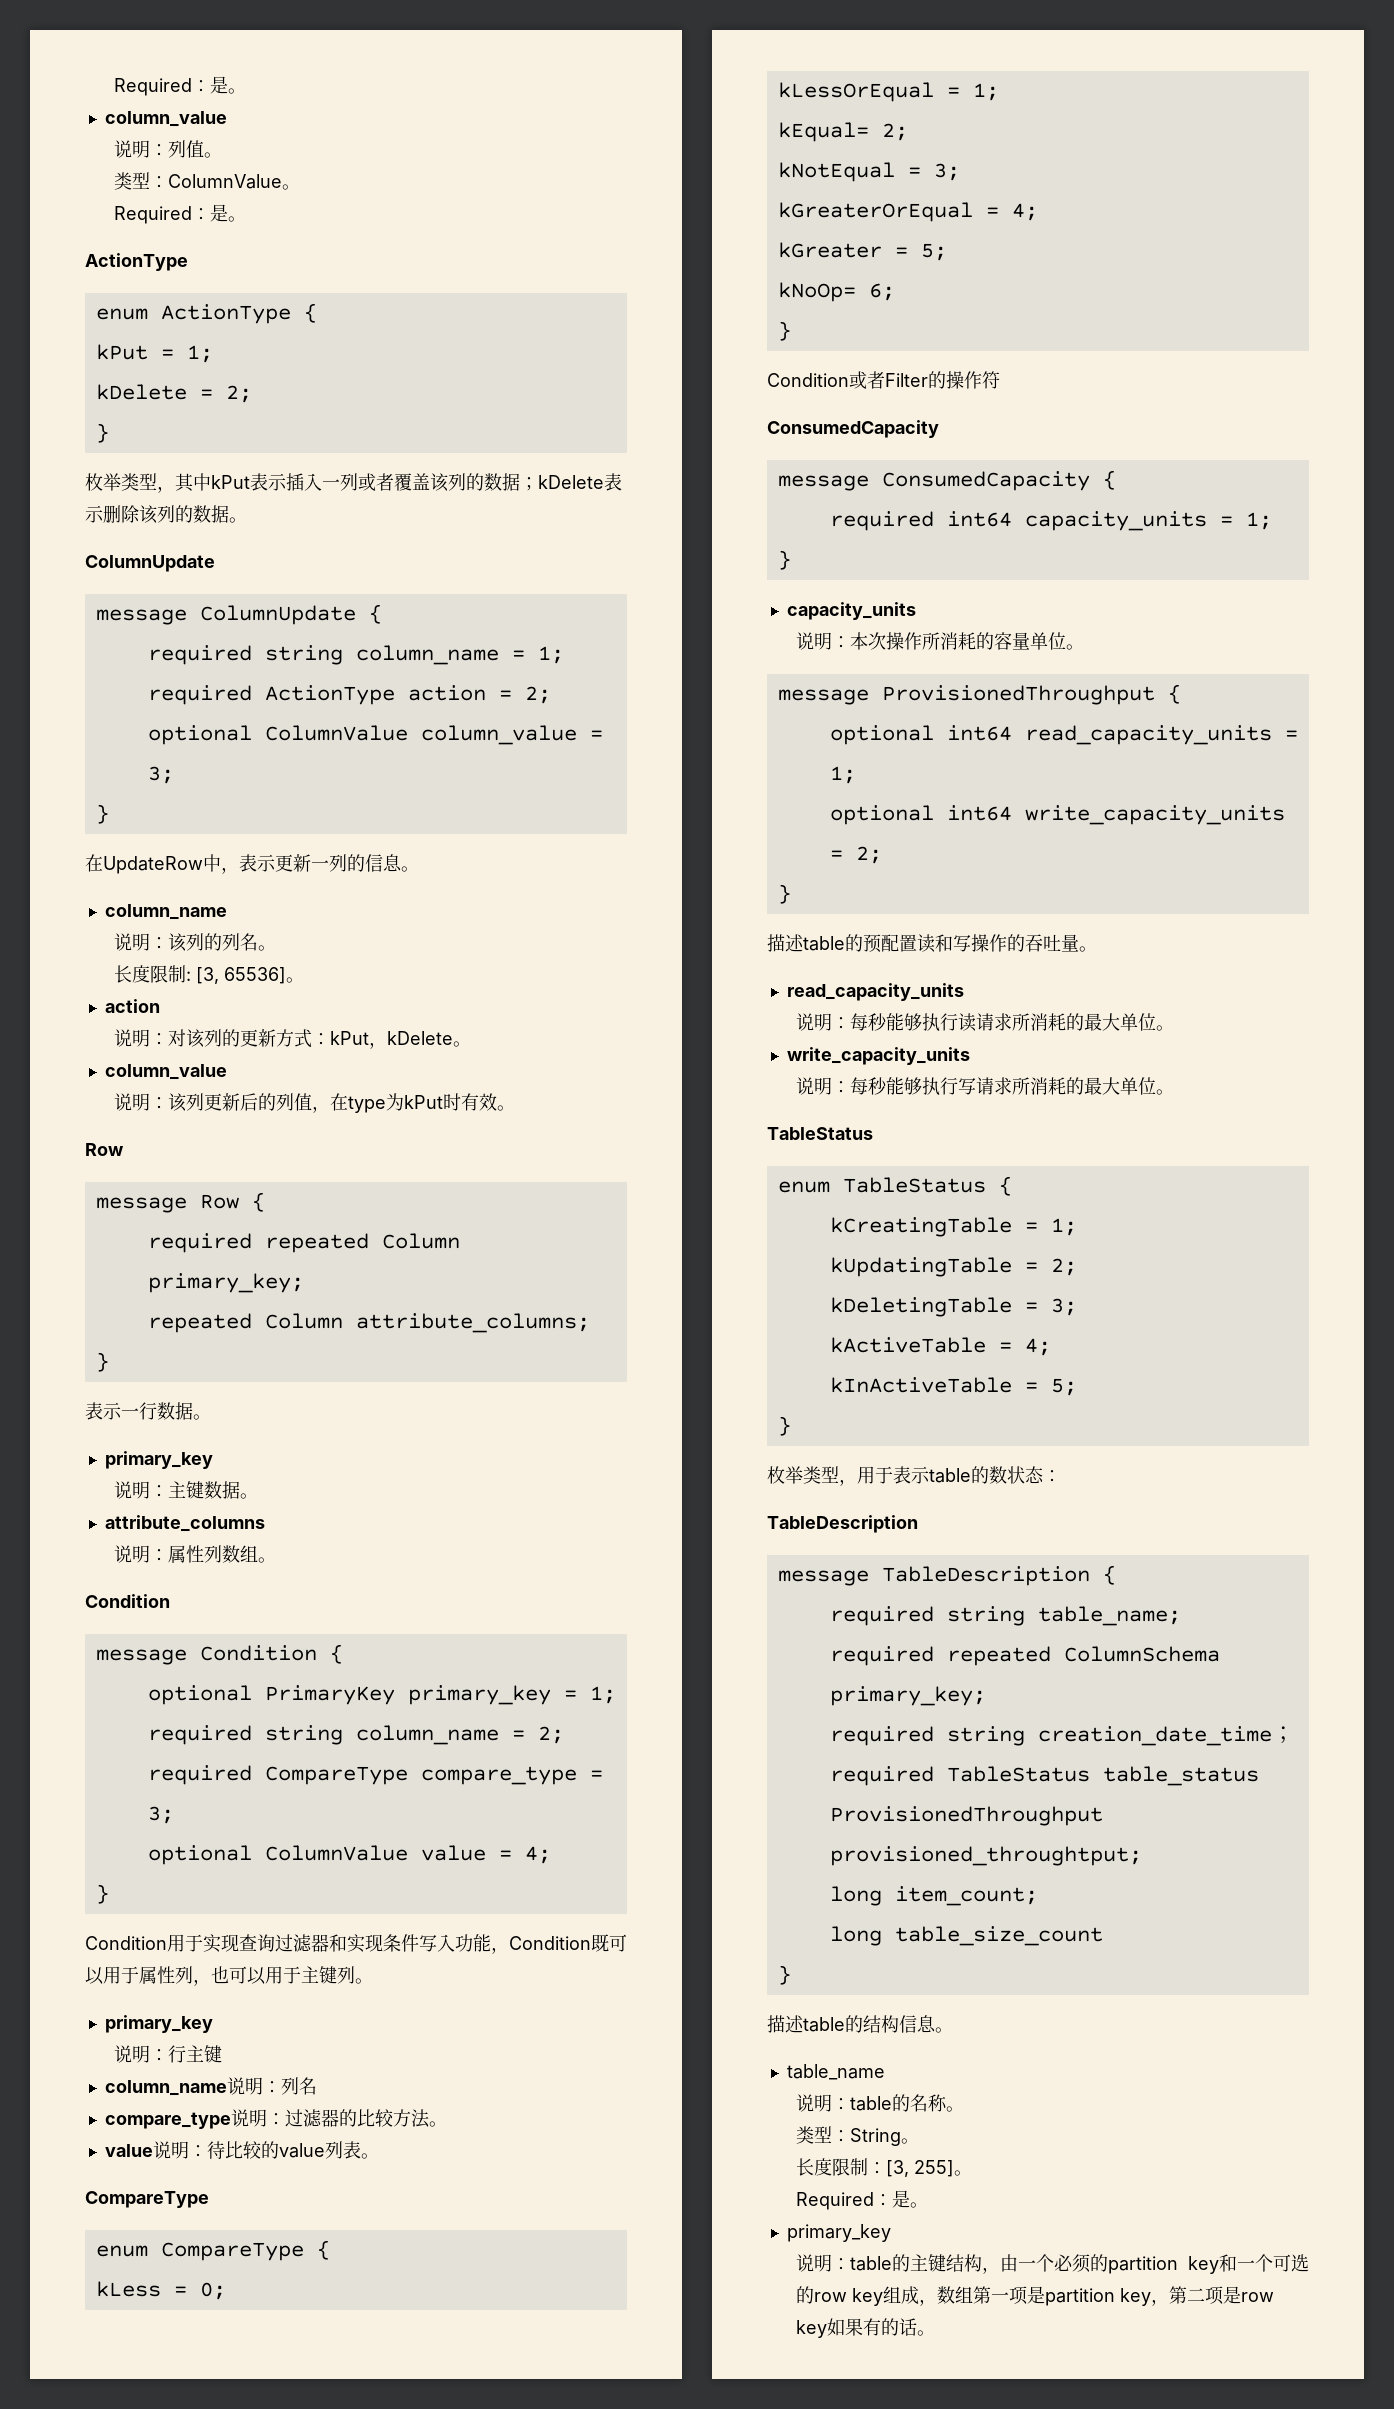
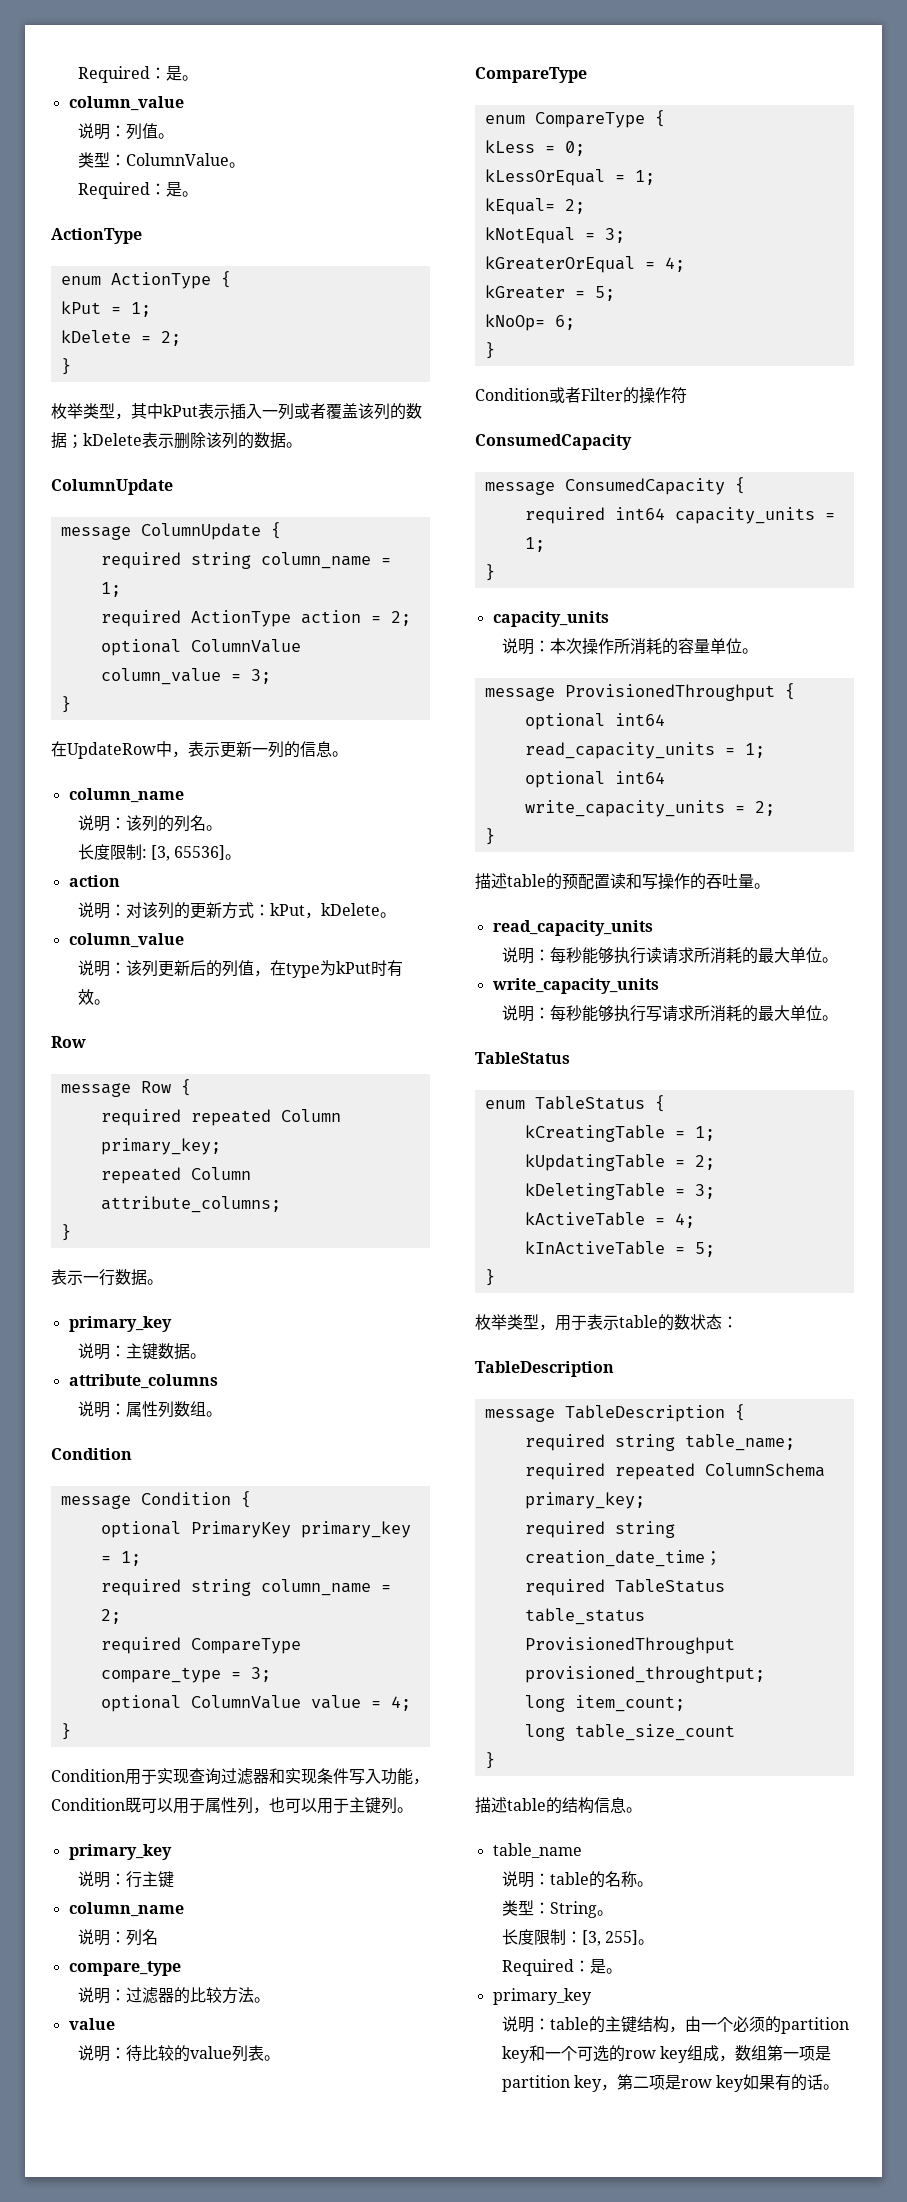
(227, 2088) none -> (184, 1909) //
(231, 2120) none -> (181, 1968) //
(153, 2150) none -> (115, 2024) //

